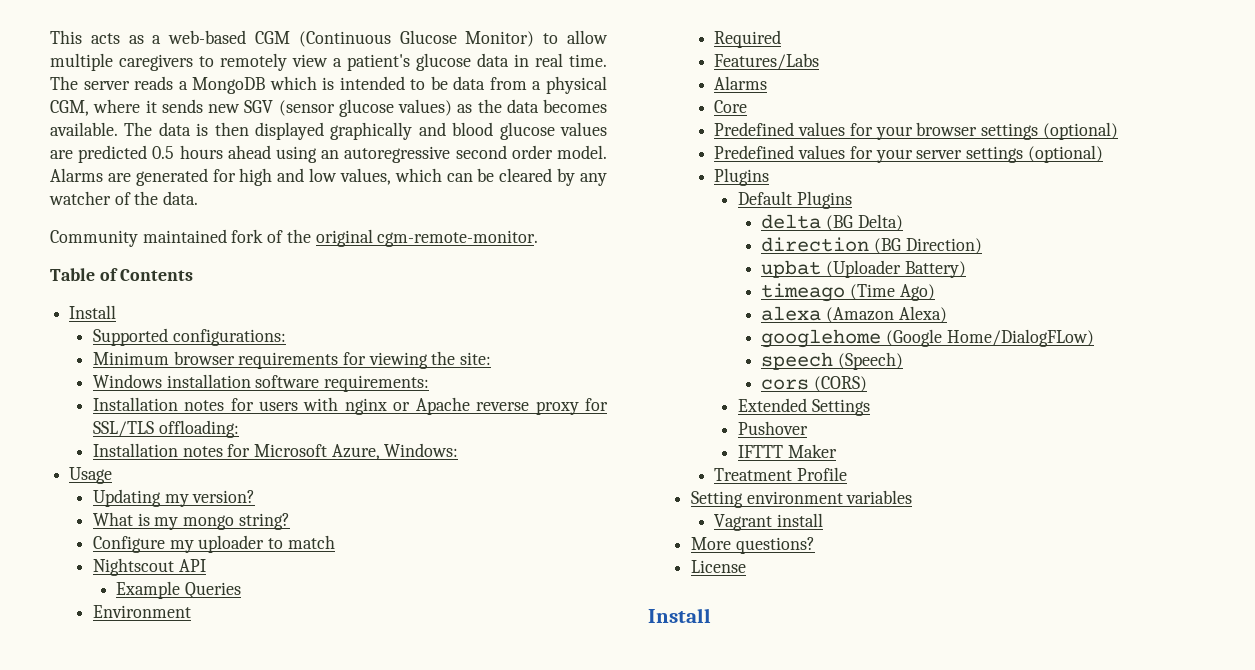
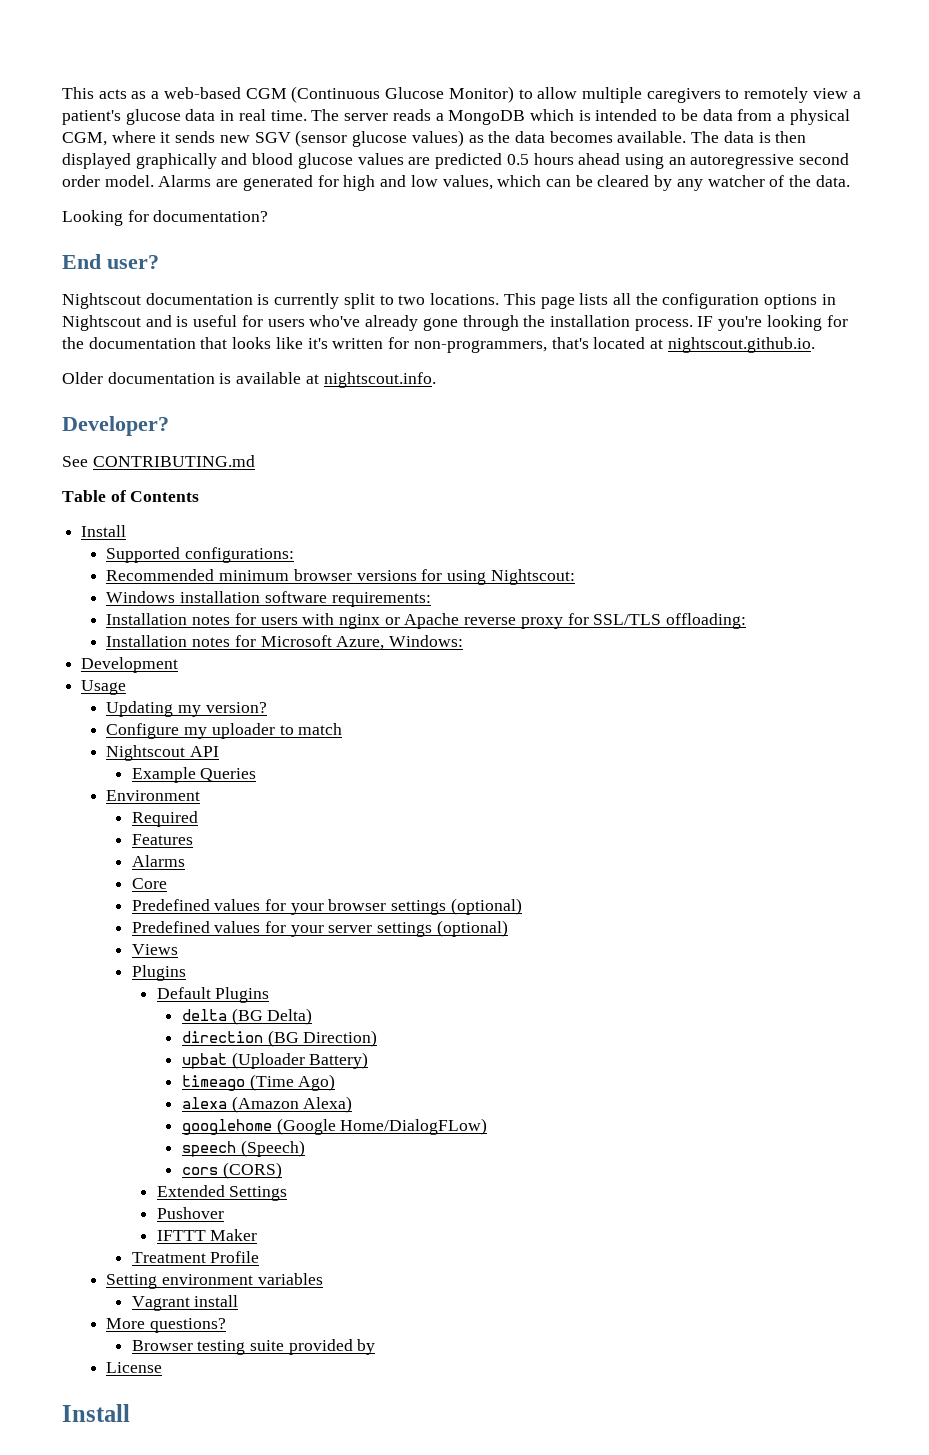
[50,229,539,247] Community maintained fork of the original cgm-remote-monitor. -> [62,210,269,226] [62,254,159,269] [62,293,836,309] [62,315,848,331] [62,337,815,353] [62,372,436,388] [62,416,169,436] [62,455,255,467] Looking for documentation? // End user? // Nightscout documentation is currently split to two locations. This page lists all the configuration options in Nightscout and is useful for users who've already gone through the installation process. IF you're looking for the documentation that looks like it's written for non-programmers, that's located at nightscout.github.io. // Older documentation is available at nightscout.info. // Developer? // See CONTRIBUTING.md
[92,351,492,369] Minimum browser requirements for viewing the site: -> [106,569,575,585] Recommended minimum browser versions for using Nightscout:
(459, 450) none -> [81,657,179,673] // Development
[92,512,290,530] // What is my mongo string? -> (267, 707) none
[714,53,820,70] Features/Labs -> [131,834,193,845] Features
(1103, 154) none -> [131,944,178,955] // Views
(815, 545) none -> [131,1339,376,1355] // Browser testing suite provided by

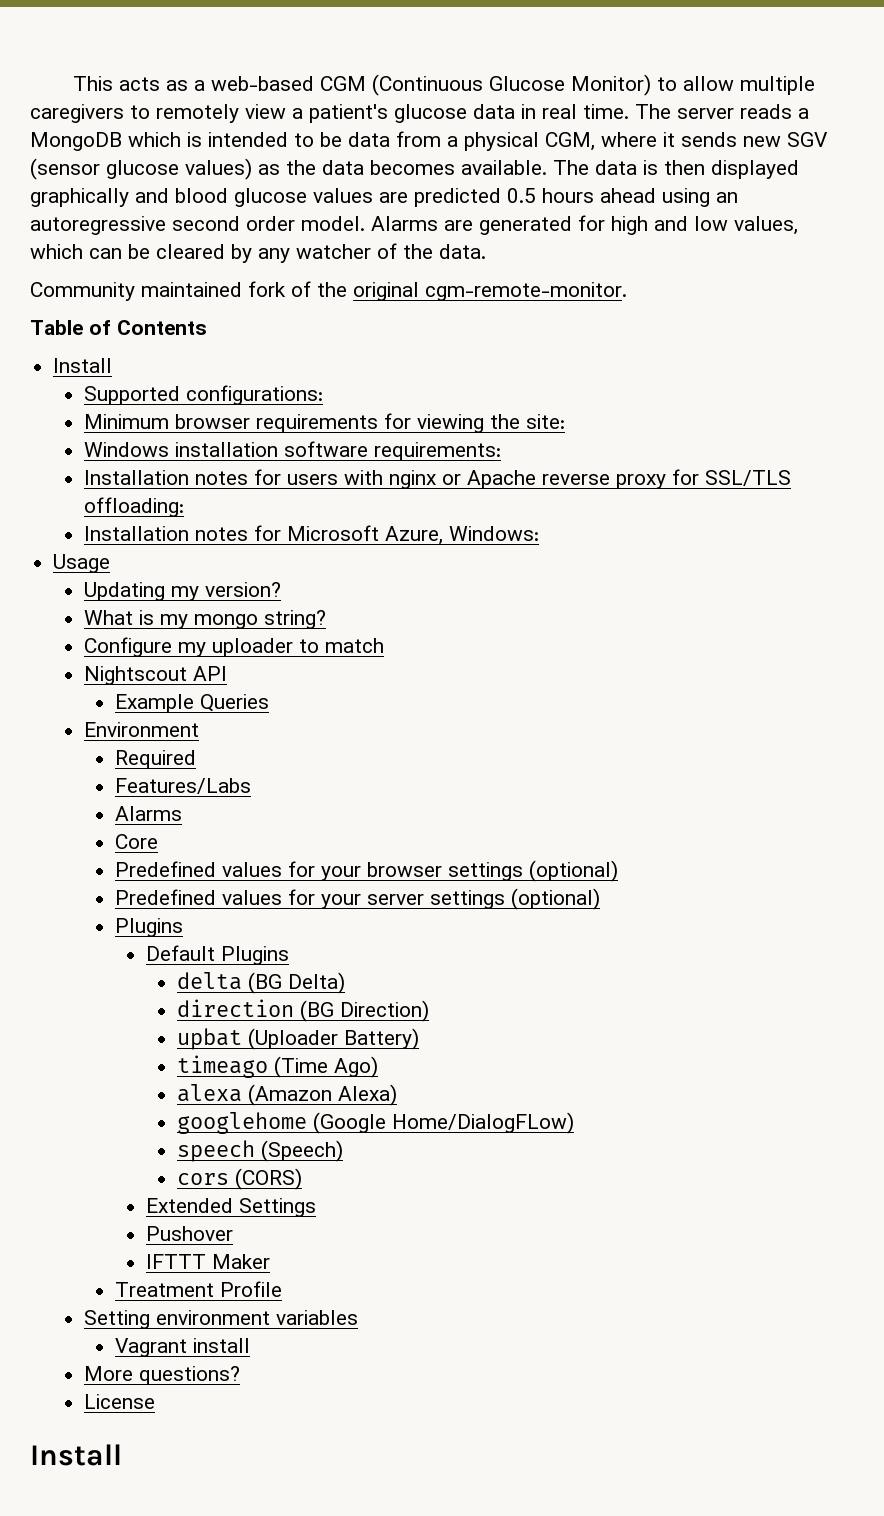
[62,210,269,226] [62,254,159,269] [62,293,836,309] [62,315,848,331] [62,337,815,353] [62,372,436,388] [62,416,169,436] [62,455,255,467] Looking for documentation? // End user? // Nightscout documentation is currently split to two locations. This page lists all the configuration options in Nightscout and is useful for users who've already gone through the installation process. IF you're looking for the documentation that looks like it's written for non-programmers, that's located at nightscout.github.io. // Older documentation is available at nightscout.info. // Developer? // See CONTRIBUTING.md -> [30,281,627,301] Community maintained fork of the original cgm-remote-monitor.
[106,569,575,585] Recommended minimum browser versions for using Nightscout: -> [84,413,566,433] Minimum browser requirements for viewing the site:
[81,657,179,673] // Development -> (540, 533) none
(267, 707) none -> [84,610,327,629] // What is my mongo string?
[131,834,193,845] Features -> [115,778,252,794] Features/Labs
[131,944,178,955] // Views -> (601, 899) none
[131,1339,376,1355] // Browser testing suite provided by -> (241, 1375) none

